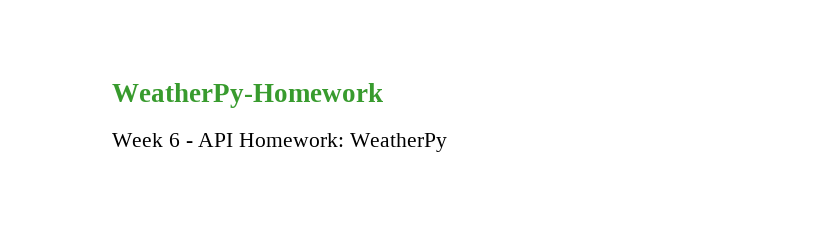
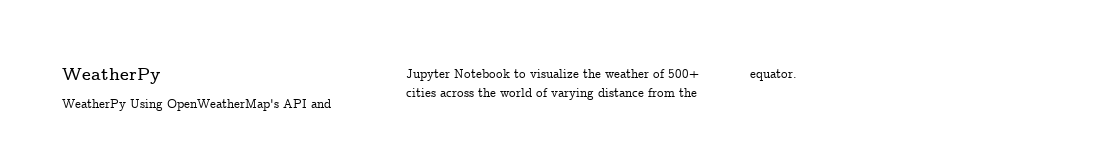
[112,83,383,108] [112,133,448,152] WeatherPy-Homework // Week 6 - API Homework: WeatherPy -> [62,68,160,84] [62,98,331,111] [406,69,699,81] [406,88,697,100] [750,69,797,81] WeatherPy // WeatherPy Using OpenWeatherMap's API and Jupyter Notebook to visualize the weather of 500+ cities across the world of varying distance from the equator.

